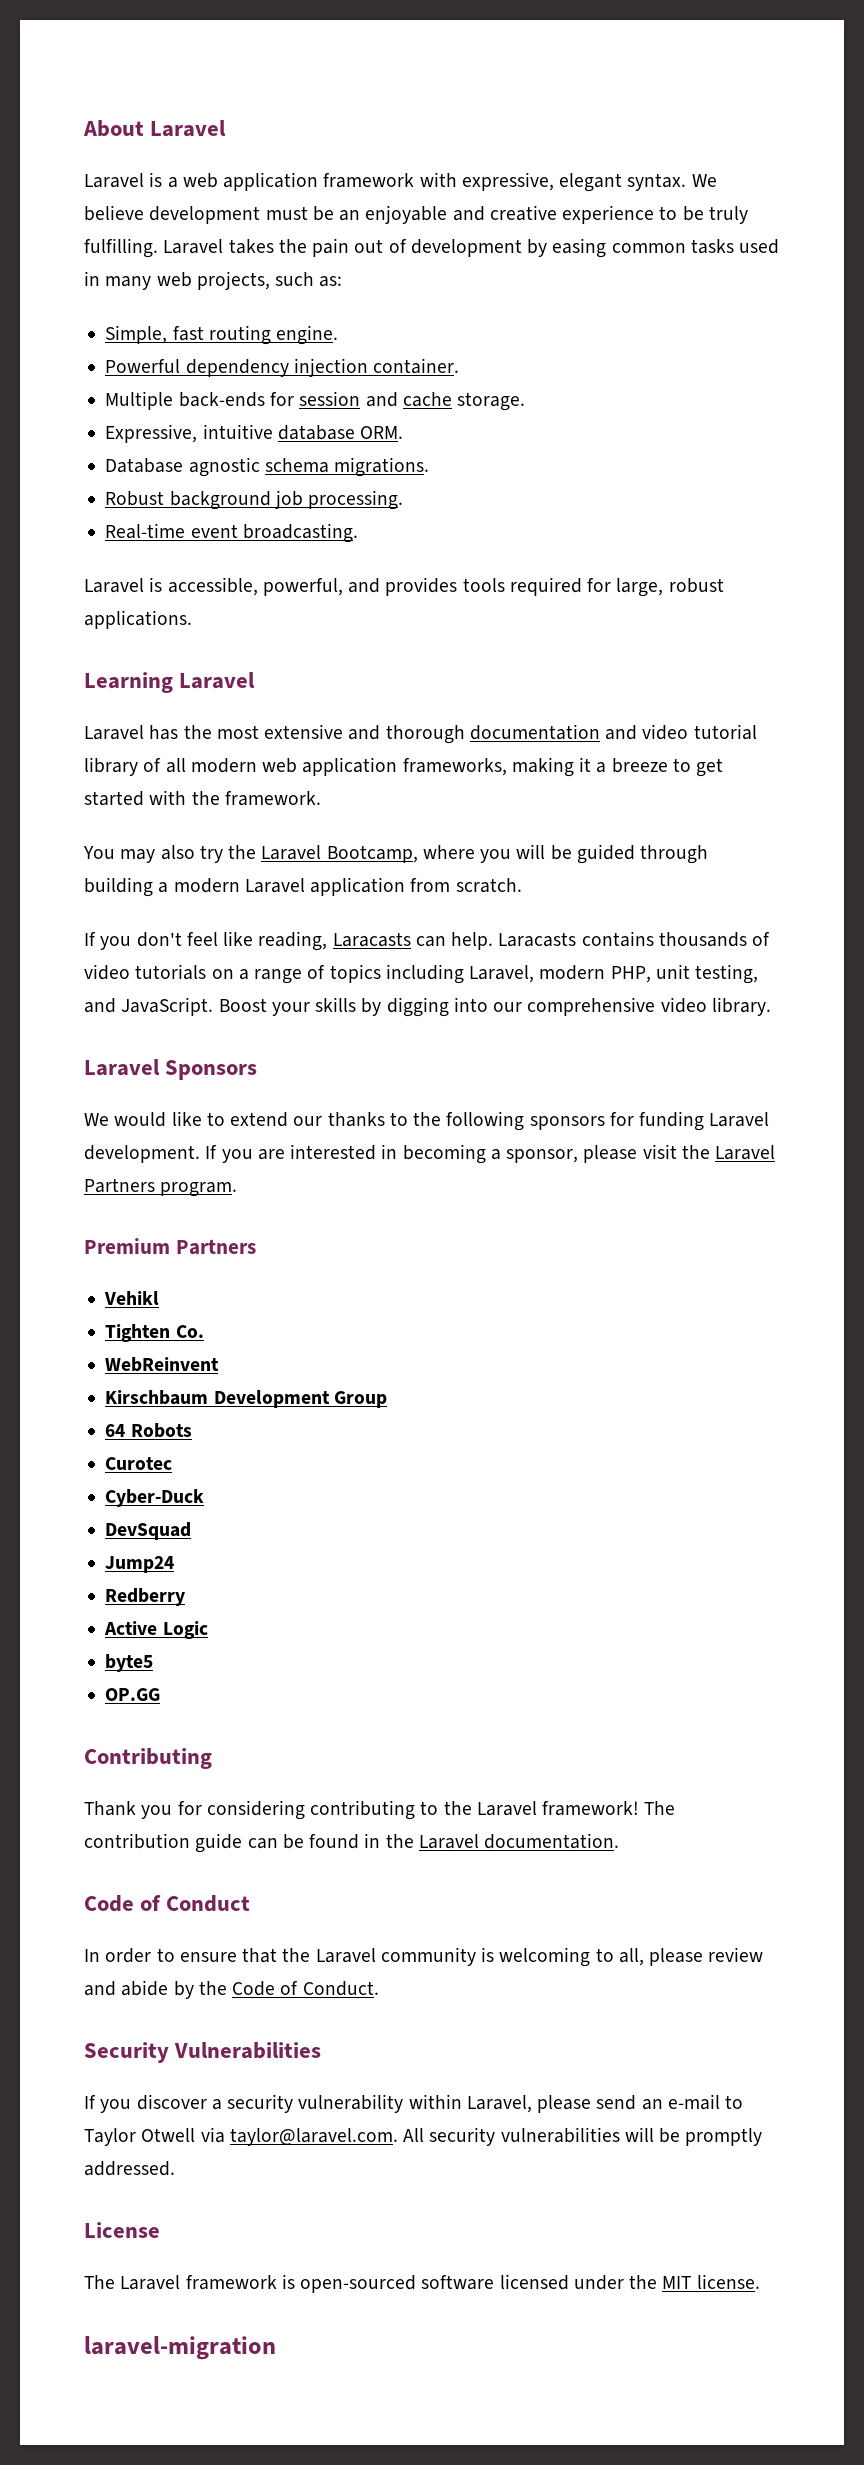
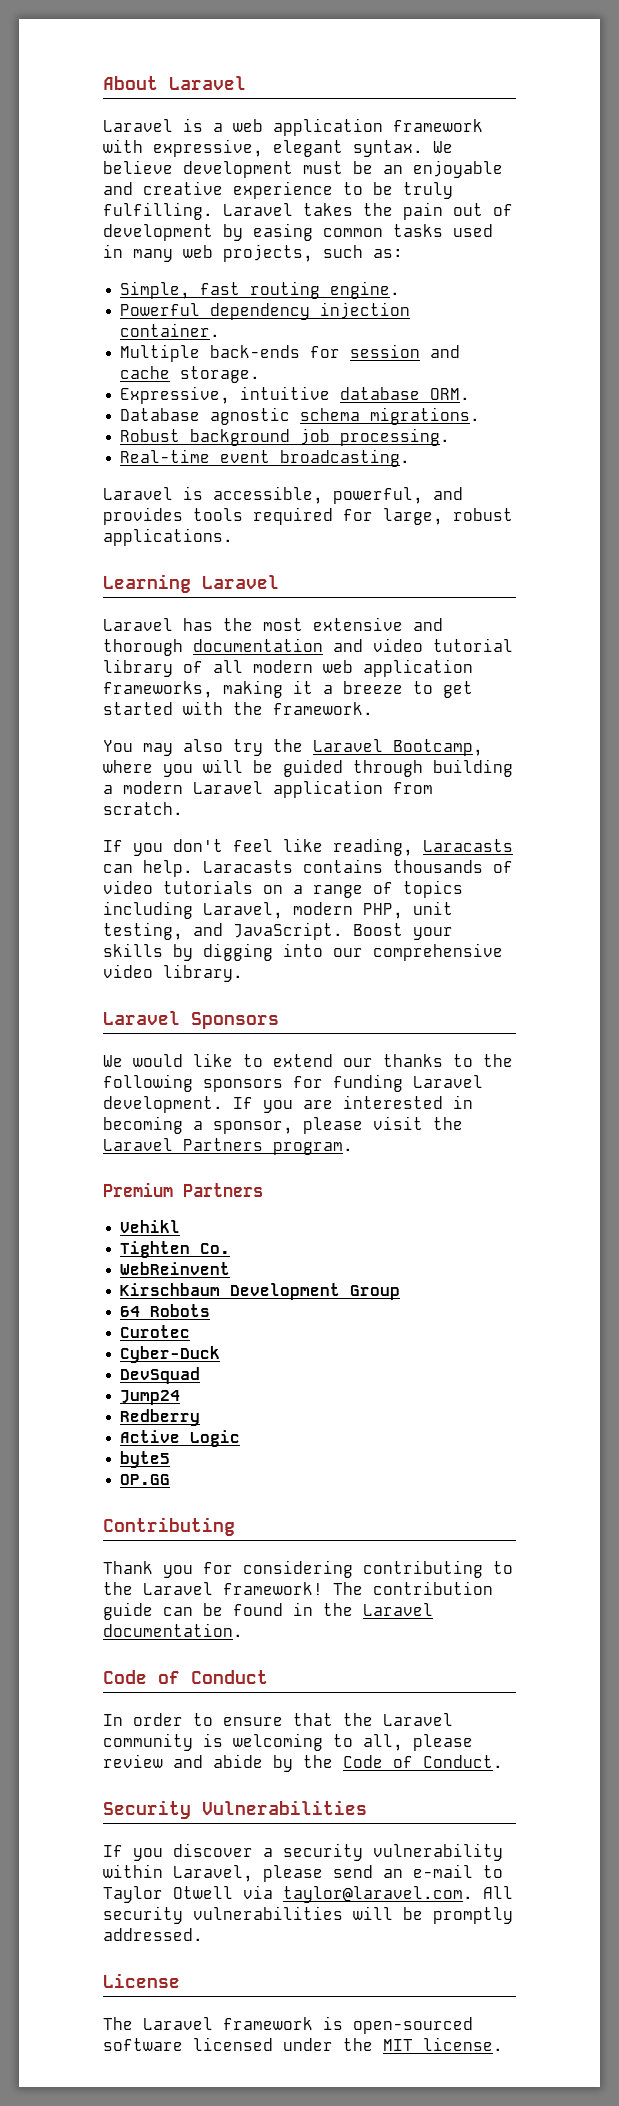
[84,2336,276,2360] // laravel-migration -> (503, 2044) none

